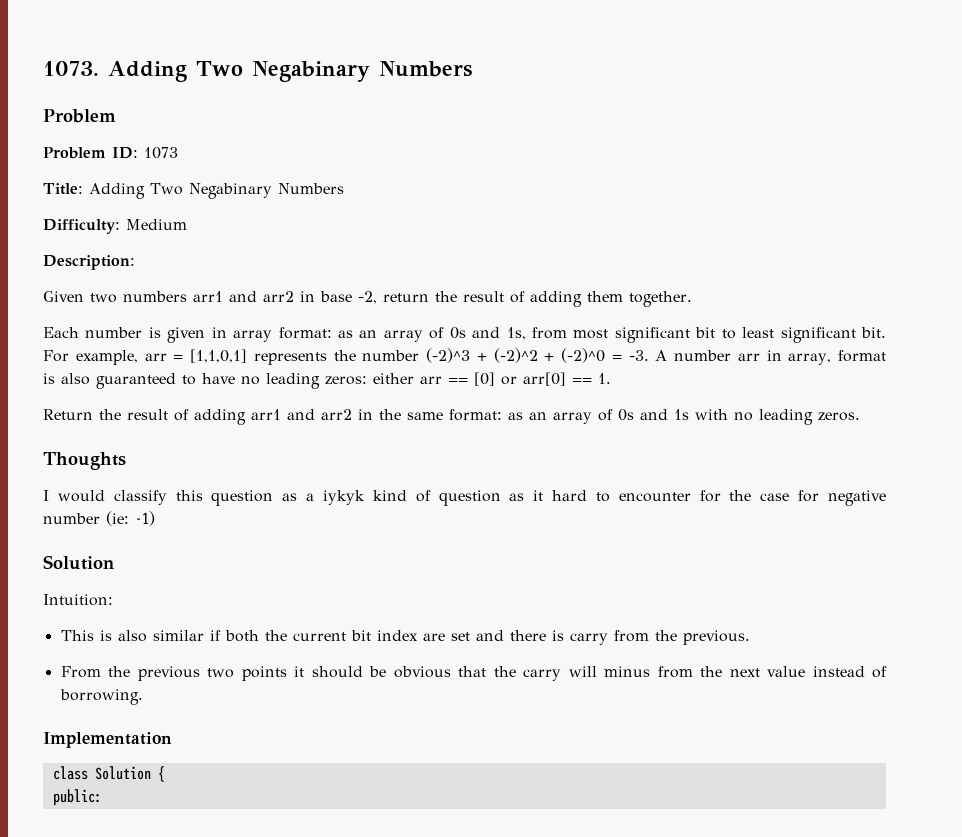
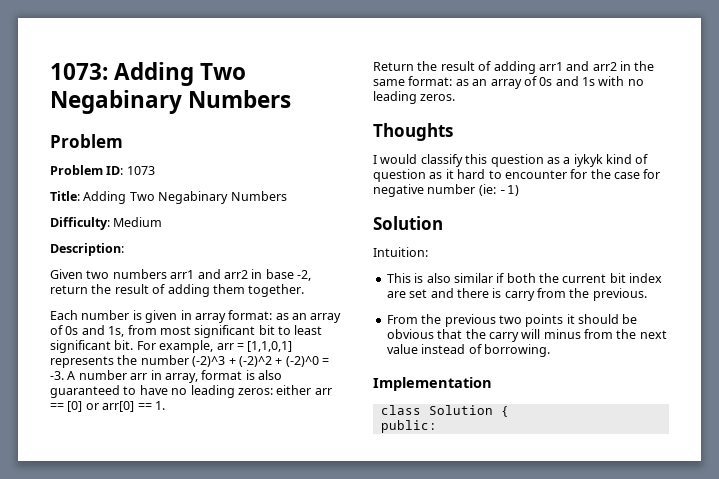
[43,61,99,76] 1073. -> [50,63,108,80] 1073:

